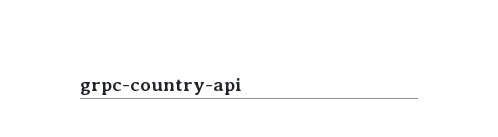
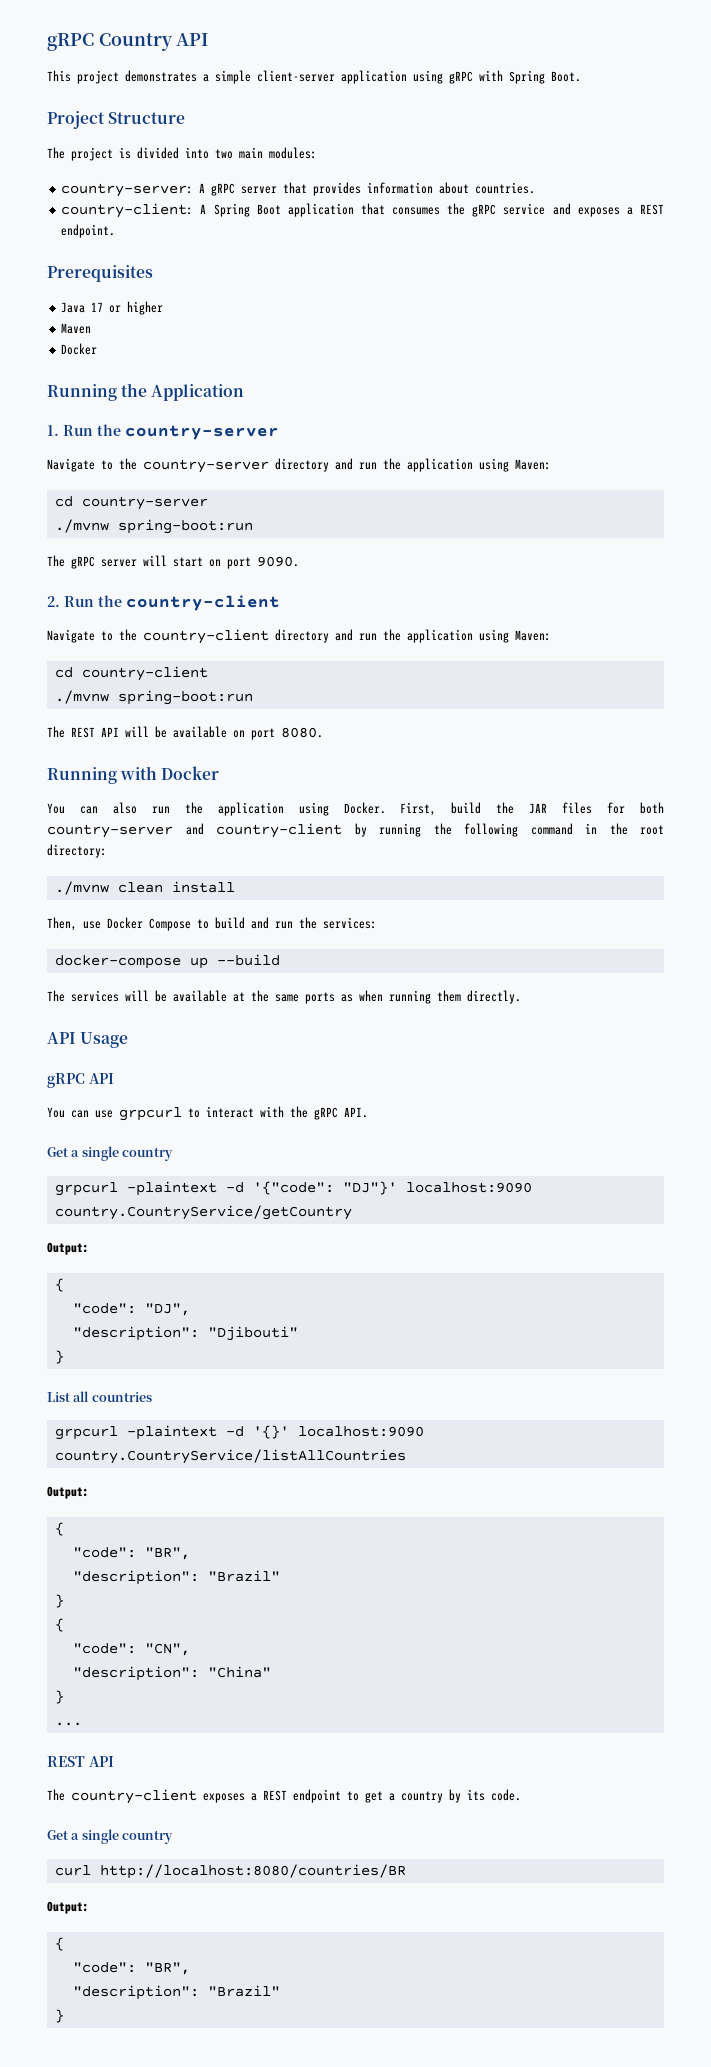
[80,78,242,95] grpc-country-api -> [47,33,209,51] [47,70,581,84] [47,111,186,129] [47,147,317,161] [61,182,536,197] [61,203,665,218] [61,224,116,238] [47,265,153,282] [61,301,164,315] [61,323,92,334] [61,343,98,355] [47,383,245,401] [47,424,279,440] [47,458,551,473] [54,496,208,510] [54,519,253,534] [47,555,299,569] [47,595,280,611] [47,629,551,644] [54,666,208,681] [54,690,253,705] [47,726,323,740] [47,766,220,784] [47,802,665,816] [47,823,664,838] [47,844,107,858] [54,881,235,895] [47,917,377,931] [54,954,280,969] [47,990,521,1004] [47,1032,129,1048] [47,1073,114,1088] [47,1106,368,1121] [47,1146,174,1161] [54,1181,532,1196] [54,1205,352,1220] [47,1242,89,1255] [54,1278,64,1292] [72,1303,190,1316] [72,1326,298,1341] [54,1350,64,1364] [47,1391,152,1402] [54,1425,424,1440] [54,1449,406,1464] [47,1486,89,1499] [54,1522,64,1536] [72,1547,190,1560] [72,1570,280,1585] [54,1594,64,1608] [54,1618,64,1632] [72,1643,190,1656] [72,1666,271,1681] [54,1690,64,1704] [54,1722,82,1726] [47,1756,114,1767] [47,1789,521,1804] [47,1829,174,1844] [54,1864,406,1879] [47,1901,89,1914] [54,1937,64,1951] [72,1962,190,1975] [72,1985,280,2000] [54,2009,64,2023] gRPC Country API // This project demonstrates a simple client-server application using gRPC with Spring Boot. // Project Structure // The project is divided into two main modules: // country-server: A gRPC server that provides information about countries. // country-client: A Spring Boot application that consumes the gRPC service and exposes a REST endpoint. // Prerequisites // Java 17 or higher // Maven // Docker // Running the Application // 1. Run the country-server // Navigate to the country-server directory and run the application using Maven: // cd country-server // ./mvnw spring-boot:run // The gRPC server will start on port 9090. // 2. Run the country-client // Navigate to the country-client directory and run the application using Maven: // cd country-client // ./mvnw spring-boot:run // The REST API will be available on port 8080. // Running with Docker // You can also run the application using Docker. First, build the JAR files for both country-server and country-client by running the following command in the root directory: // ./mvnw clean install // Then, use Docker Compose to build and run the services: // docker-compose up --build // The services will be available at the same ports as when running them directly. // API Usage // gRPC API // You can use grpcurl to interact with the gRPC API. // Get a single country // grpcurl -plaintext -d '{"code": "DJ"}' localhost:9090 country.CountryService/getCountry // Output: // { // "code": "DJ", // "description": "Djibouti" // } // List all countries // grpcurl -plaintext -d '{}' localhost:9090 country.CountryService/listAllCountries // Output: // { // "code": "BR", // "description": "Brazil" // } // { // "code": "CN", // "description": "China" // } // ... // REST API // The country-client exposes a REST endpoint to get a country by its code. // Get a single country // curl http://localhost:8080/countries/BR // Output: // { // "code": "BR", // "description": "Brazil" // }

